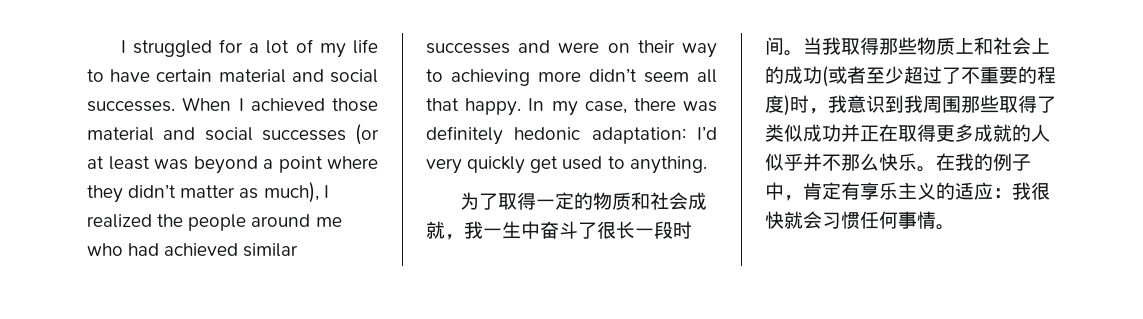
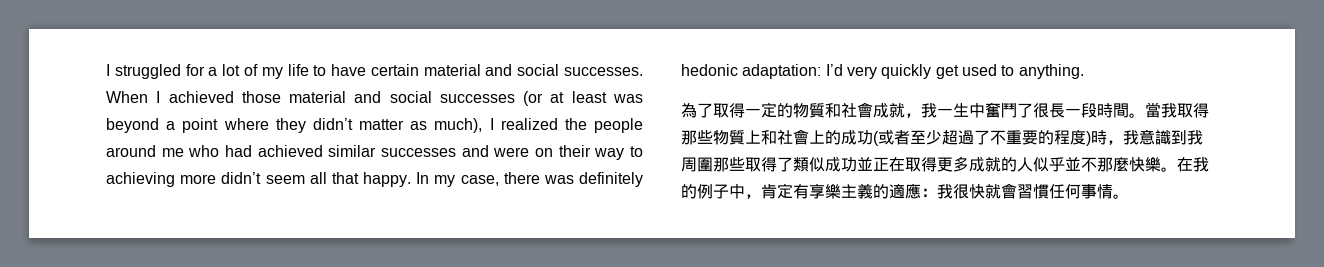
[459,192,479,210] 为 -> [681,103,697,118] 為
[611,192,688,210] 质和社会 -> [809,102,873,118] 質和社會
[540,221,692,239] [765,37,822,56] 奋斗了很长一段时间。当 -> [985,102,1161,118] 奮鬥了很長一段時間。當
[936,37,1031,55] 质上和社会 -> [729,129,809,145] 質上和社會
[923,66,942,84] 过 -> [958,130,974,145] 過
[790,95,1056,114] [765,124,860,142] 时，我意识到我周围那些取得了类似成功并 -> [1091,129,1203,145] [681,157,873,172] 時，我意識到我周圍那些取得了類似成功並
[803,153,917,171] 并不那么快乐 -> [1065,156,1161,172] 並不那麼快樂
[879,182,993,200] 乐主义的适应 -> [825,183,921,199] 樂主義的適應
[803,211,860,229] 会习惯 -> [1001,183,1049,199] 會習慣

